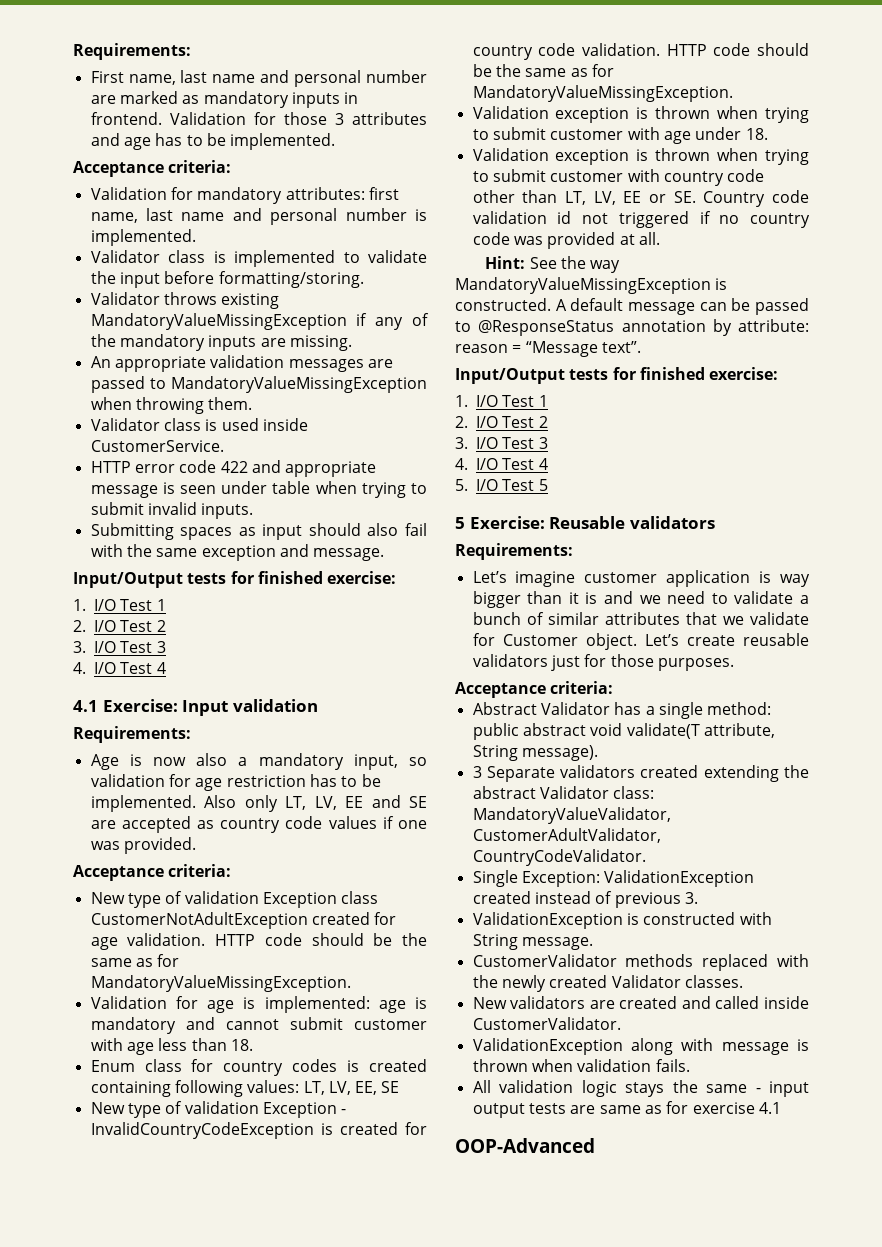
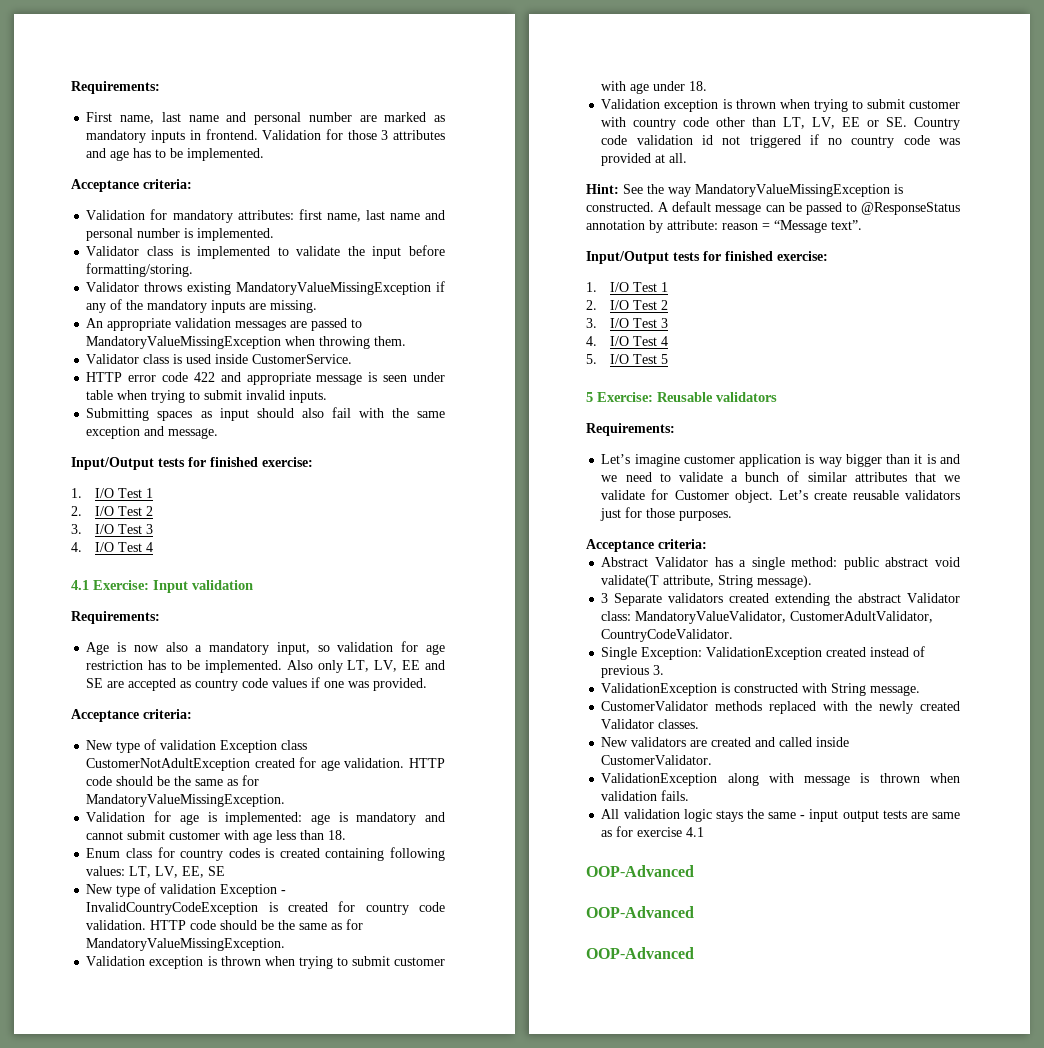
(595, 1145) none -> [586,906,694,918] [586,947,694,959] // OOP-Advanced // OOP-Advanced

